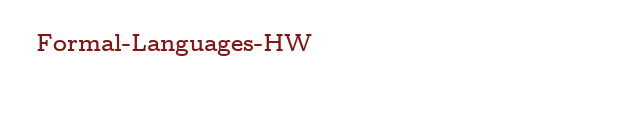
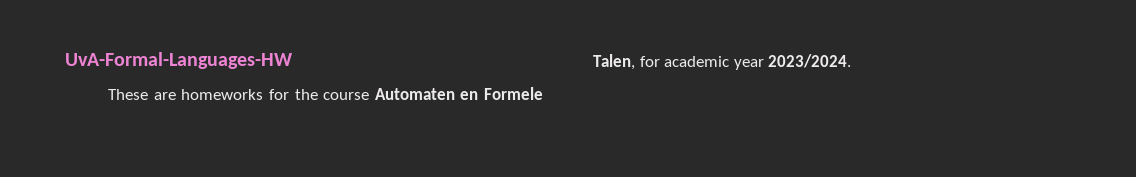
[36,34,312,56] Formal-Languages-HW -> [65,52,293,69] [108,87,543,100] [593,54,852,70] UvA-Formal-Languages-HW // These are homeworks for the course Automaten en Formele Talen, for academic year 2023/2024.

